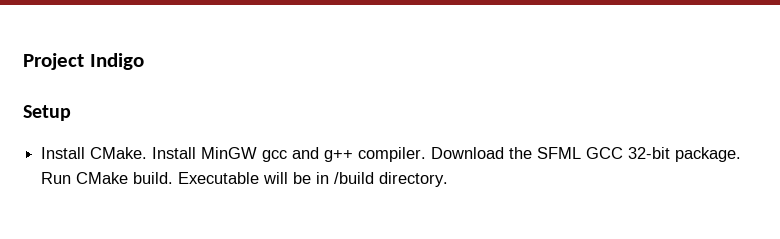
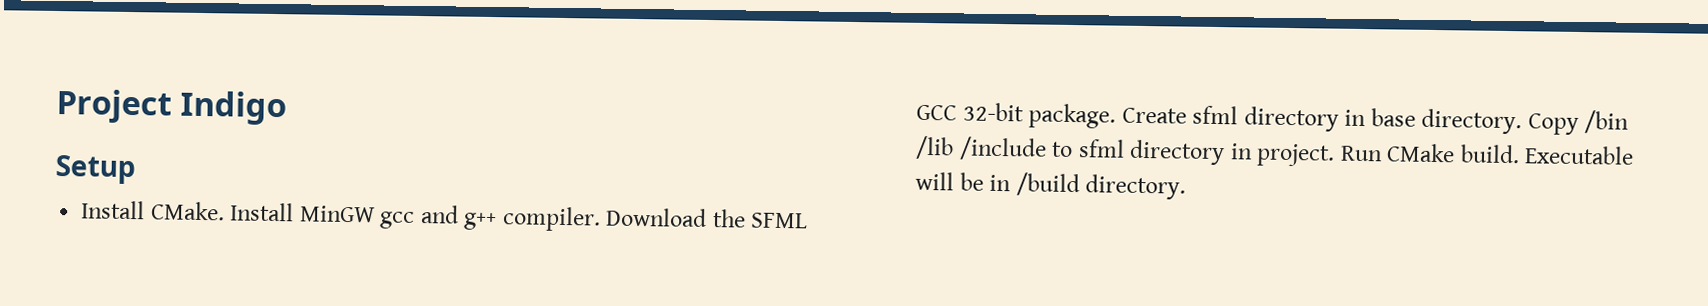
(742, 154) none -> [1121,105,1630,135] [915,135,1336,167] Create sfml directory in base directory. Copy /bin /lib /include to sfml directory in project.

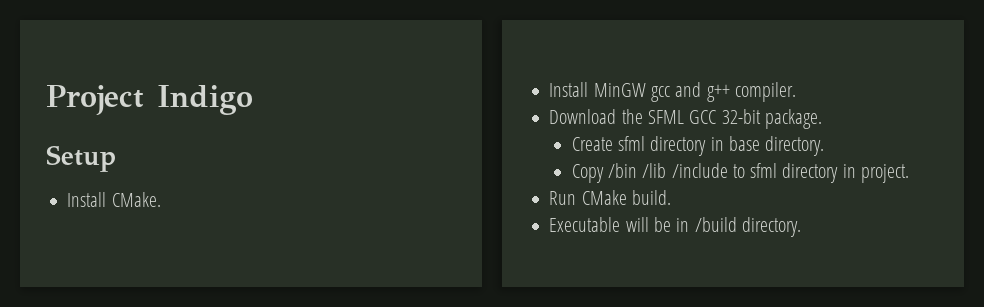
(225, 211) none -> (161, 199) //
(601, 219) none -> (796, 92) //
(1117, 116) none -> (822, 119) //
(1523, 121) none -> (825, 146) //
(1336, 155) none -> (910, 173) //
(1520, 154) none -> (671, 197) //

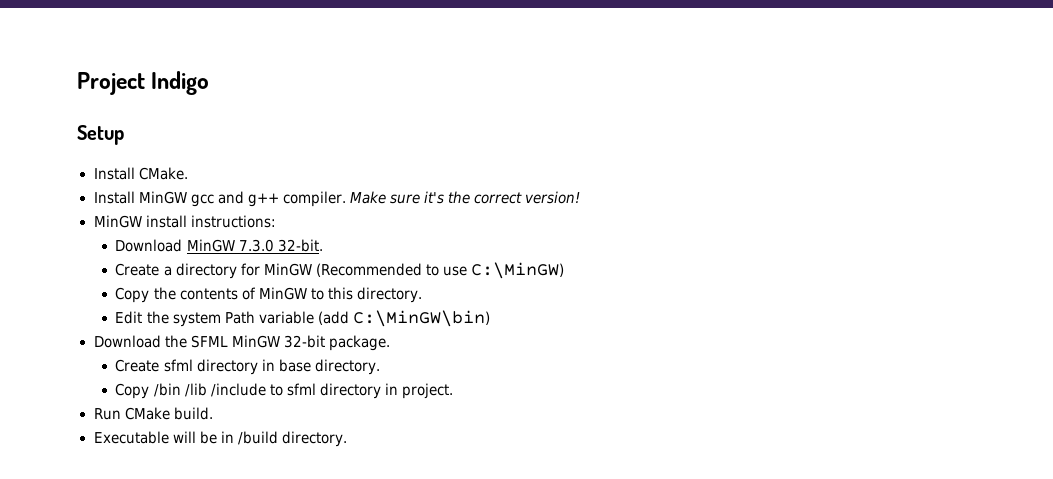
(796, 92) none -> [349,191,581,204] [93,215,276,228] [115,239,323,252] [115,262,564,279] [115,287,422,303] [115,310,490,327] Make sure it's the correct version! // MinGW install instructions: // Download MinGW 7.3.0 32-bit. // Create a directory for MinGW (Recommended to use C:\MinGW) // Copy the contents of MinGW to this directory. // Edit the system Path variable (add C:\MinGW\bin)
[689,110,717,124] GCC -> [231,335,280,348] MinGW

